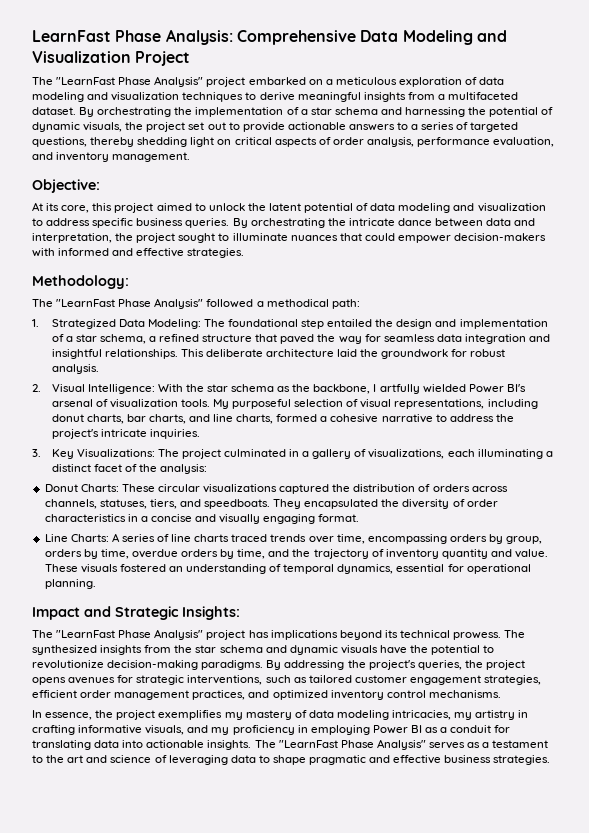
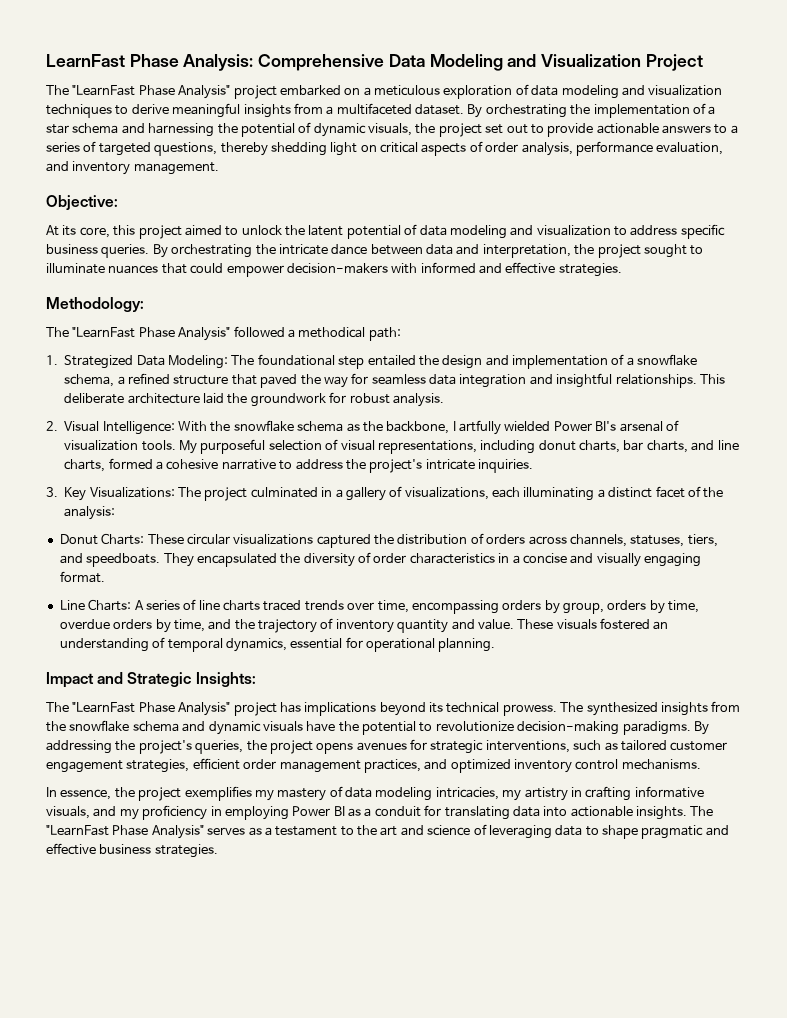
[75,334,97,342] star -> [637,354,698,366] snowflake
[206,384,228,392] star -> [233,420,294,432] snowflake
[195,645,217,653] star -> [69,720,130,732] snowflake

